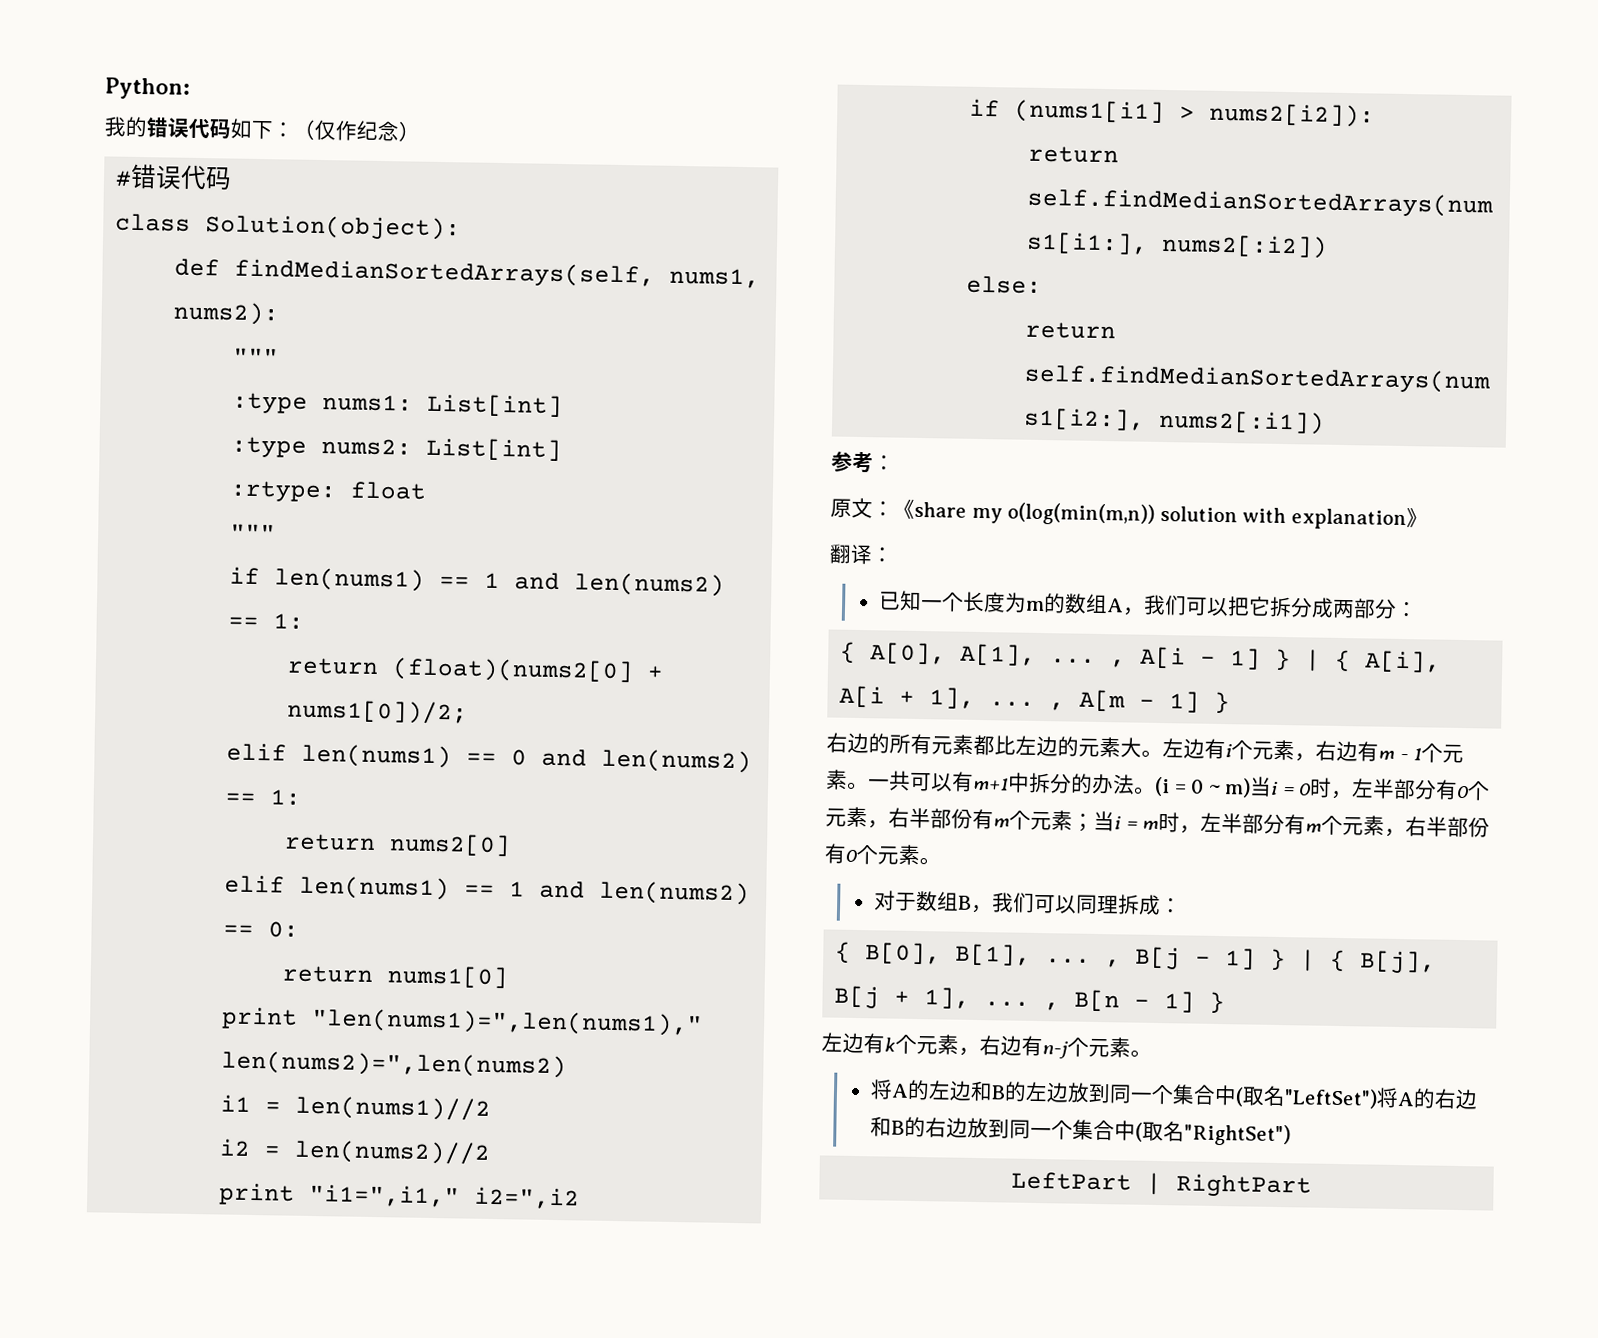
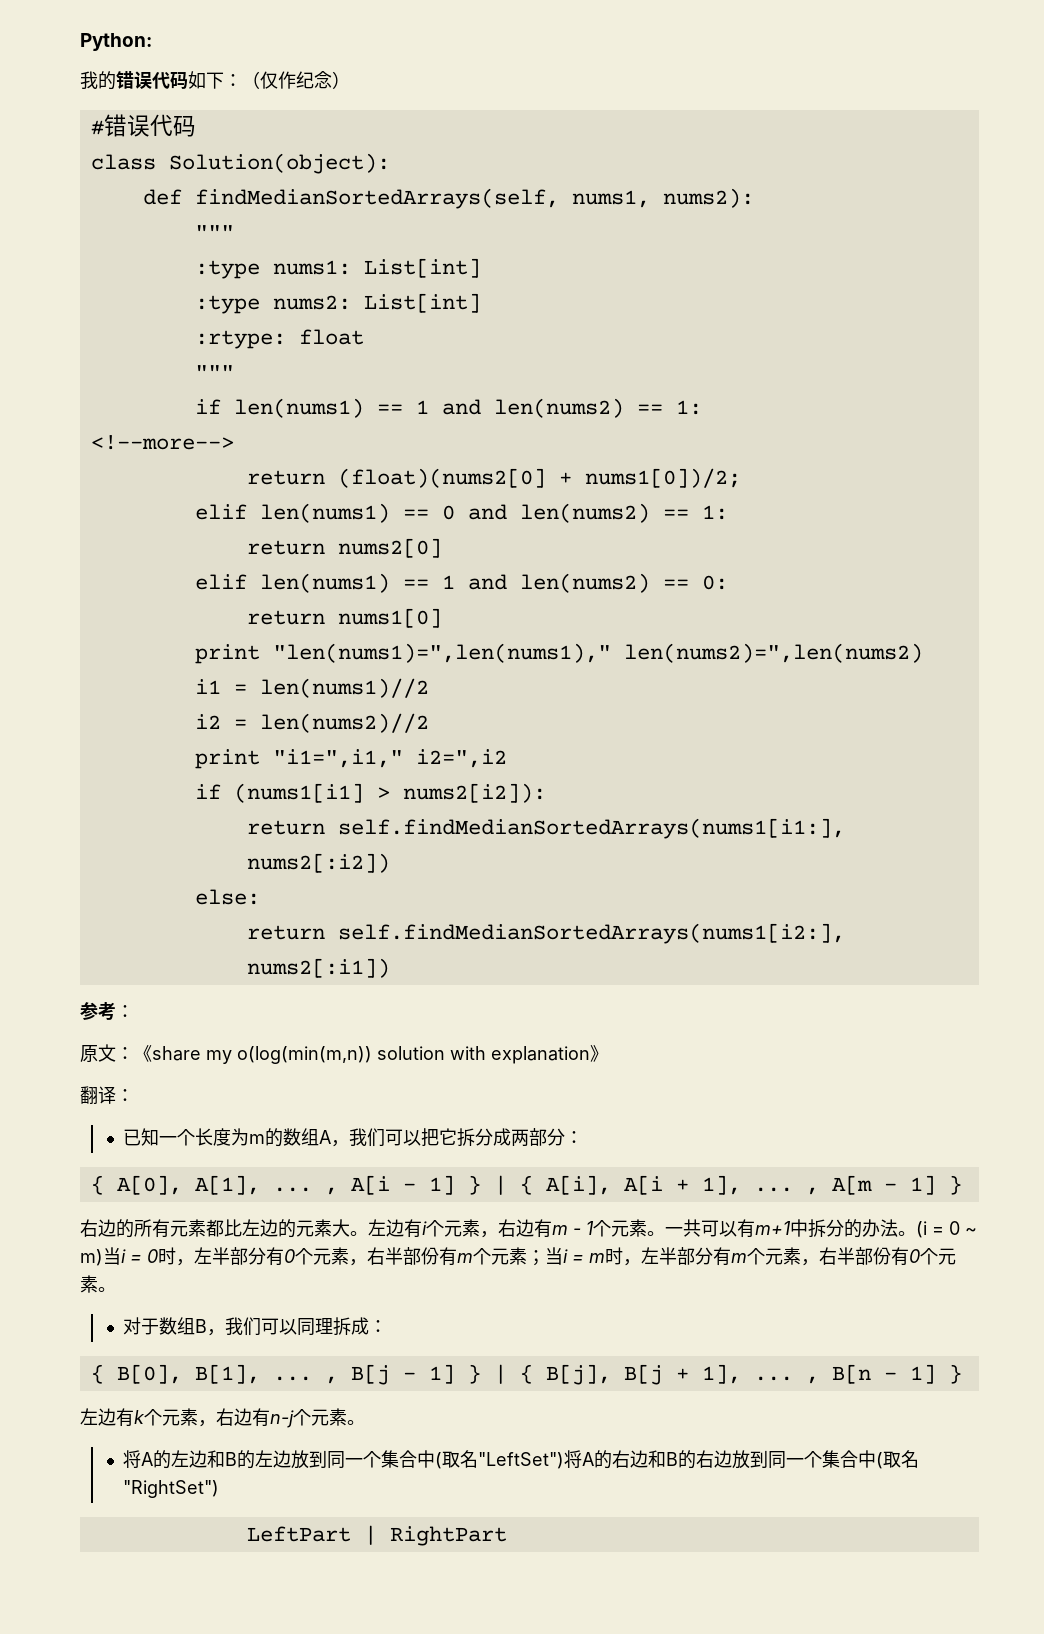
(305, 621) none -> [90,435,234,450] // <!--more-->

